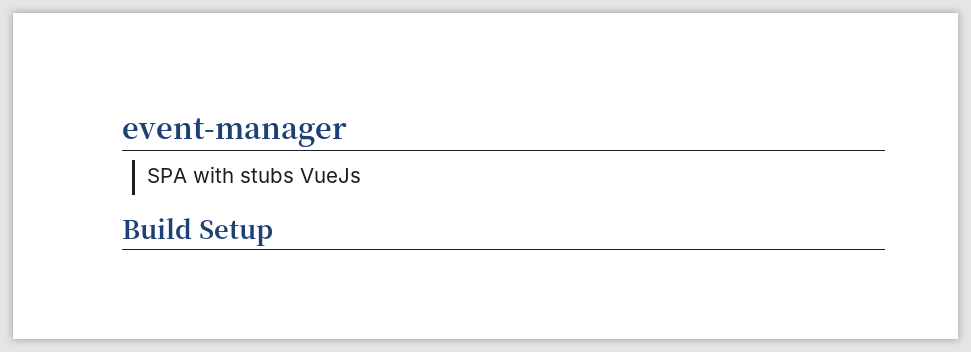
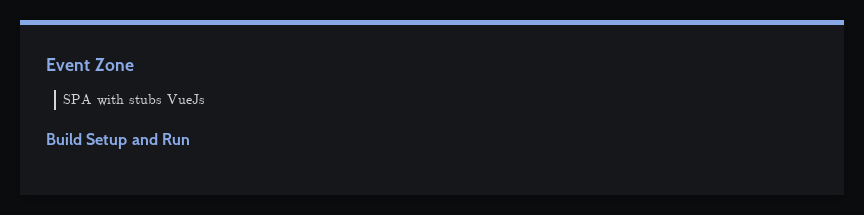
[122,118,347,147] event-manager -> [46,58,134,71] Event Zone
(273, 233) none -> [131,133,190,145] and Run

